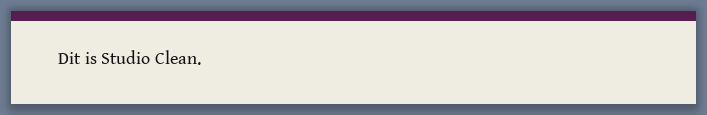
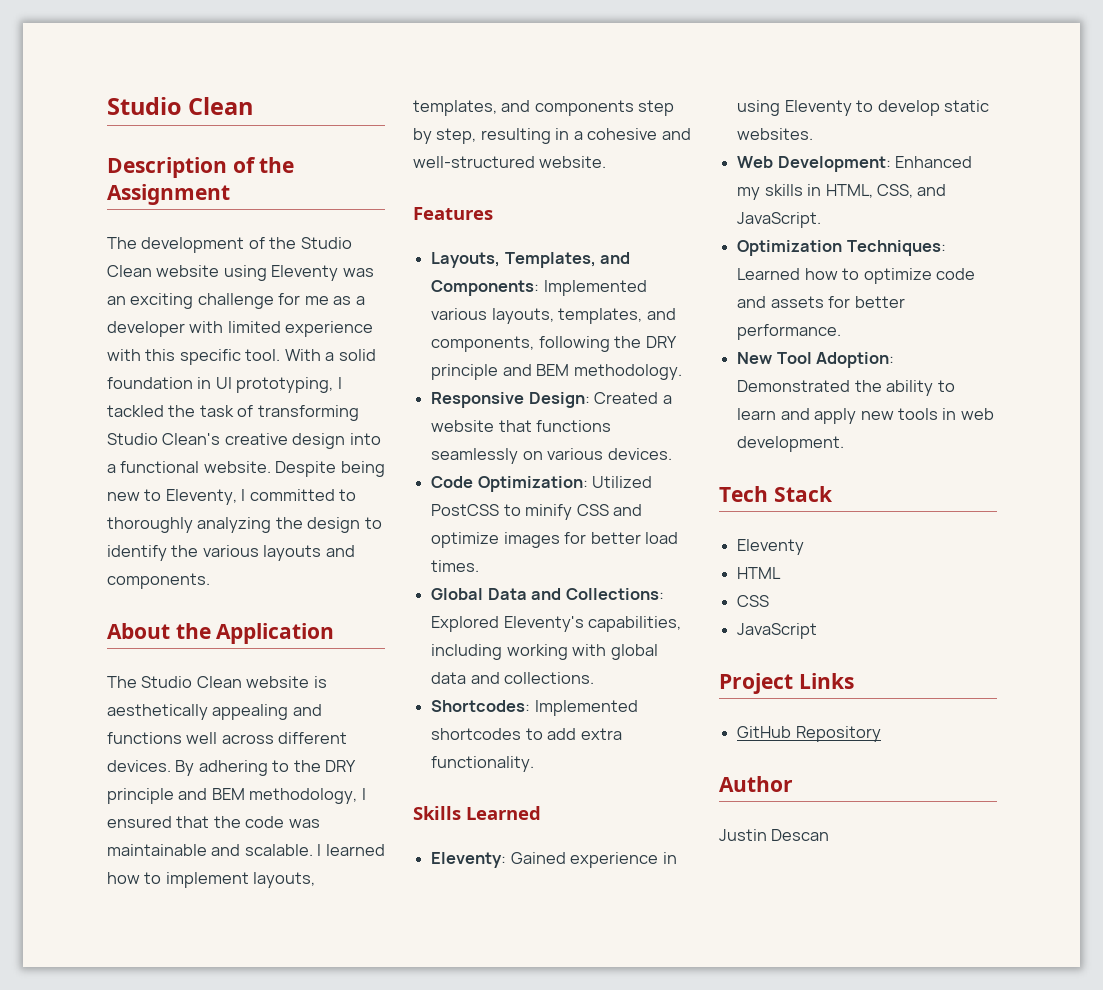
[58,50,202,65] Dit is Studio Clean. -> [107,97,254,115] [107,157,295,178] [107,184,230,205] [107,237,352,253] [107,265,374,281] [107,293,365,309] [107,321,374,337] [107,349,376,365] [107,377,342,393] [107,405,359,421] [107,433,381,449] [107,461,385,477] [107,489,357,505] [107,517,382,533] [107,545,355,561] [107,573,210,589] [107,623,335,644] [107,676,327,688] [107,704,322,720] [107,732,348,744] [107,760,357,776] [107,788,366,804] [107,816,320,828] [107,844,385,856] [107,872,316,888] [413,100,675,116] [413,128,691,144] [413,156,607,168] [413,207,493,220] [431,252,631,268] [431,280,647,296] [431,308,676,324] [431,336,677,352] [431,364,682,380] [431,392,672,408] [431,420,612,432] [431,448,672,464] [431,476,653,492] [431,504,642,520] [431,532,678,548] [431,560,480,572] [431,588,664,600] [431,616,682,632] [431,644,658,660] [431,672,595,684] [431,700,638,716] [431,728,622,740] [431,756,535,772] [413,806,541,820] [431,852,677,868] [737,100,989,116] [737,128,814,140] [737,156,973,172] [737,184,947,200] [737,212,822,228] [737,240,946,256] [737,268,975,284] [737,296,905,308] [737,324,842,340] [737,352,895,368] [737,380,955,396] [737,408,994,424] [737,436,845,452] [719,486,833,502] [737,539,805,555] [737,567,782,579] [737,595,770,607] [737,623,818,639] [719,673,854,694] [737,726,881,742] [719,776,793,792] [719,829,830,841] Studio Clean // Description of the Assignment // The development of the Studio Clean website using Eleventy was an exciting challenge for me as a developer with limited experience with this specific tool. With a solid foundation in UI prototyping, I tackled the task of transforming Studio Clean's creative design into a functional website. Despite being new to Eleventy, I committed to thoroughly analyzing the design to identify the various layouts and components. // About the Application // The Studio Clean website is aesthetically appealing and functions well across different devices. By adhering to the DRY principle and BEM methodology, I ensured that the code was maintainable and scalable. I learned how to implement layouts, templates, and components step by step, resulting in a cohesive and well-structured website. // Features // Layouts, Templates, and Components: Implemented various layouts, templates, and components, following the DRY principle and BEM methodology. // Responsive Design: Created a website that functions seamlessly on various devices. // Code Optimization: Utilized PostCSS to minify CSS and optimize images for better load times. // Global Data and Collections: Explored Eleventy's capabilities, including working with global data and collections. // Shortcodes: Implemented shortcodes to add extra functionality. // Skills Learned // Eleventy: Gained experience in using Eleventy to develop static websites. // Web Development: Enhanced my skills in HTML, CSS, and JavaScript. // Optimization Techniques: Learned how to optimize code and assets for better performance. // New Tool Adoption: Demonstrated the ability to learn and apply new tools in web development. // Tech Stack // Eleventy // HTML // CSS // JavaScript // Project Links // GitHub Repository // Author // Justin Descan

